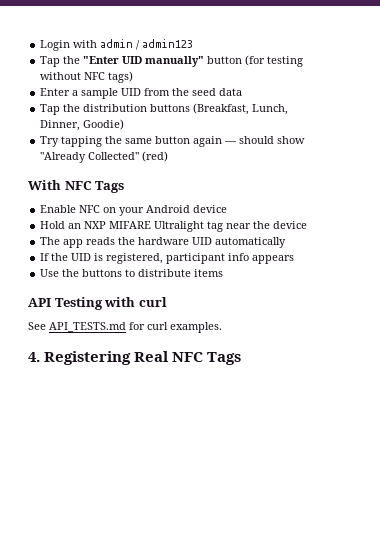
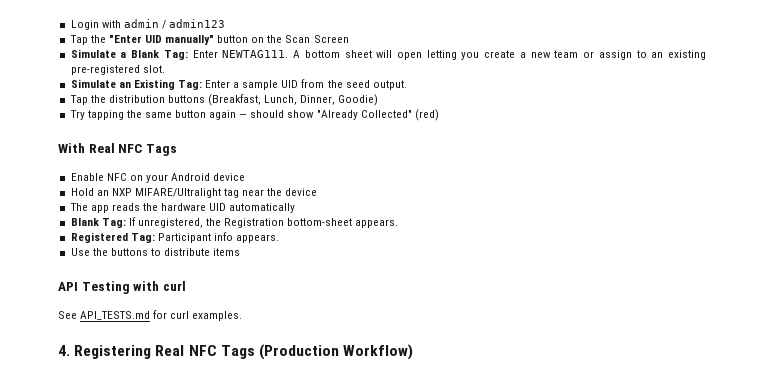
[245,55,304,67] [40,71,134,83] (for testing without NFC tags) // -> [251,35,349,43] [70,49,707,60] [70,65,165,75] [70,79,202,90] on the Scan Screen // Simulate a Blank Tag: Enter NEWTAG111. A bottom sheet will open letting you create a new team or assign to an existing pre-registered slot. // Simulate an Existing Tag:
[219,88,243,96] data -> [372,80,407,90] output.
(61, 185) none -> [88,143,115,153] Real
[109,221,205,232] MIFARE Ultralight -> [134,188,221,198] MIFARE/Ultralight
[40,253,295,264] If the UID is registered, participant info appears -> [70,217,399,228] [70,232,280,243] Blank Tag: If unregistered, the Registration bottom-sheet appears. // Registered Tag: Participant info appears.
(242, 358) none -> [258,344,414,360] (Production Workflow)

